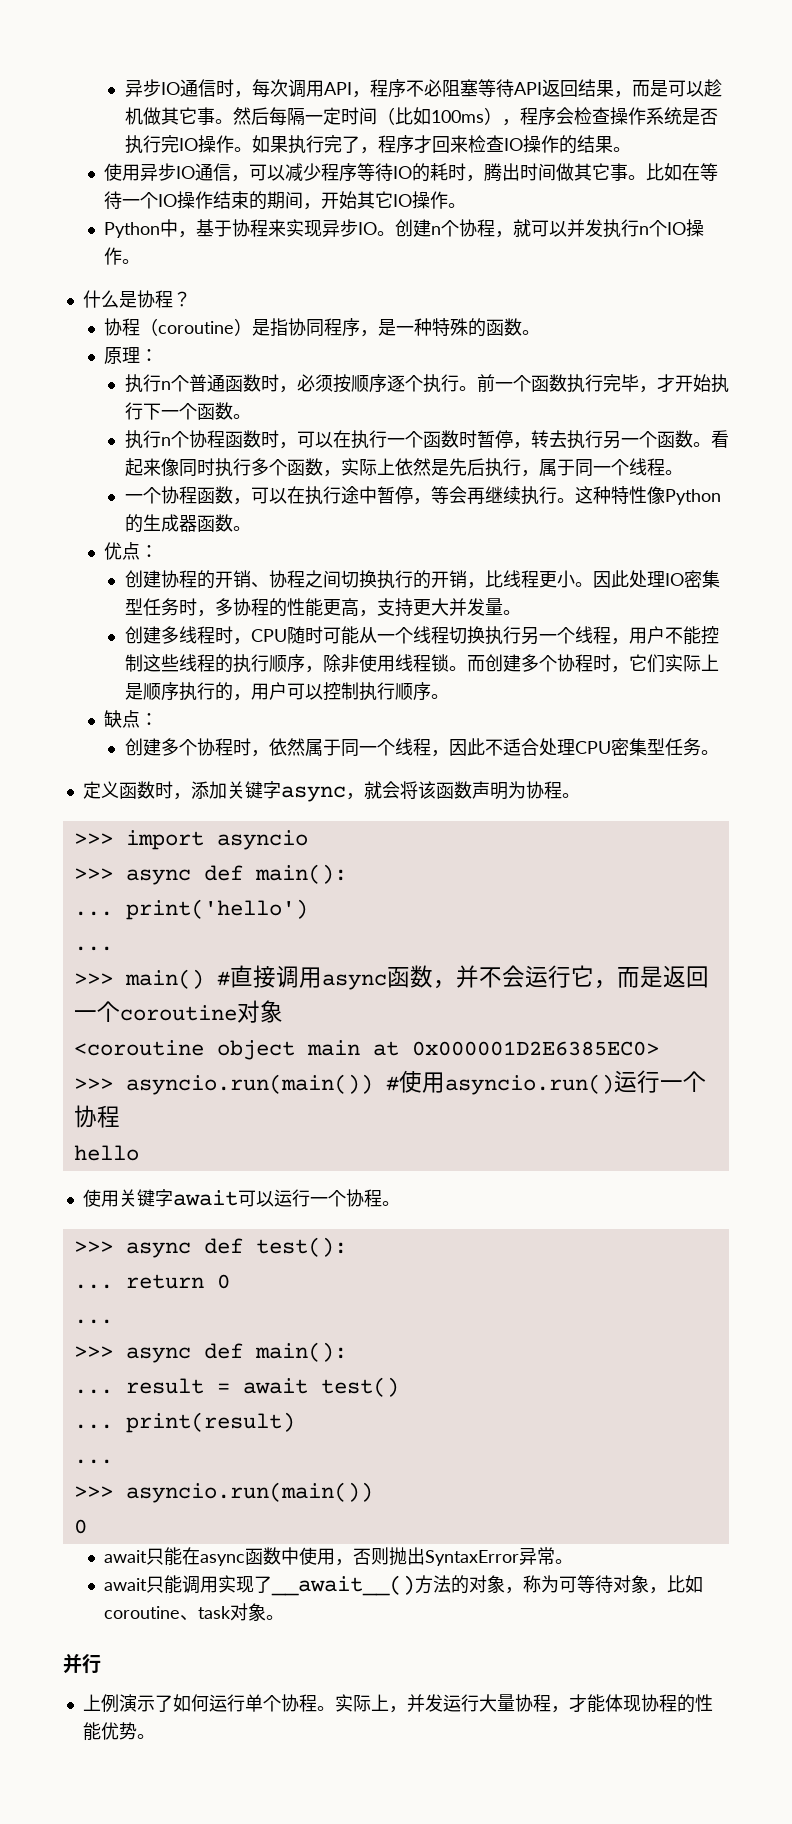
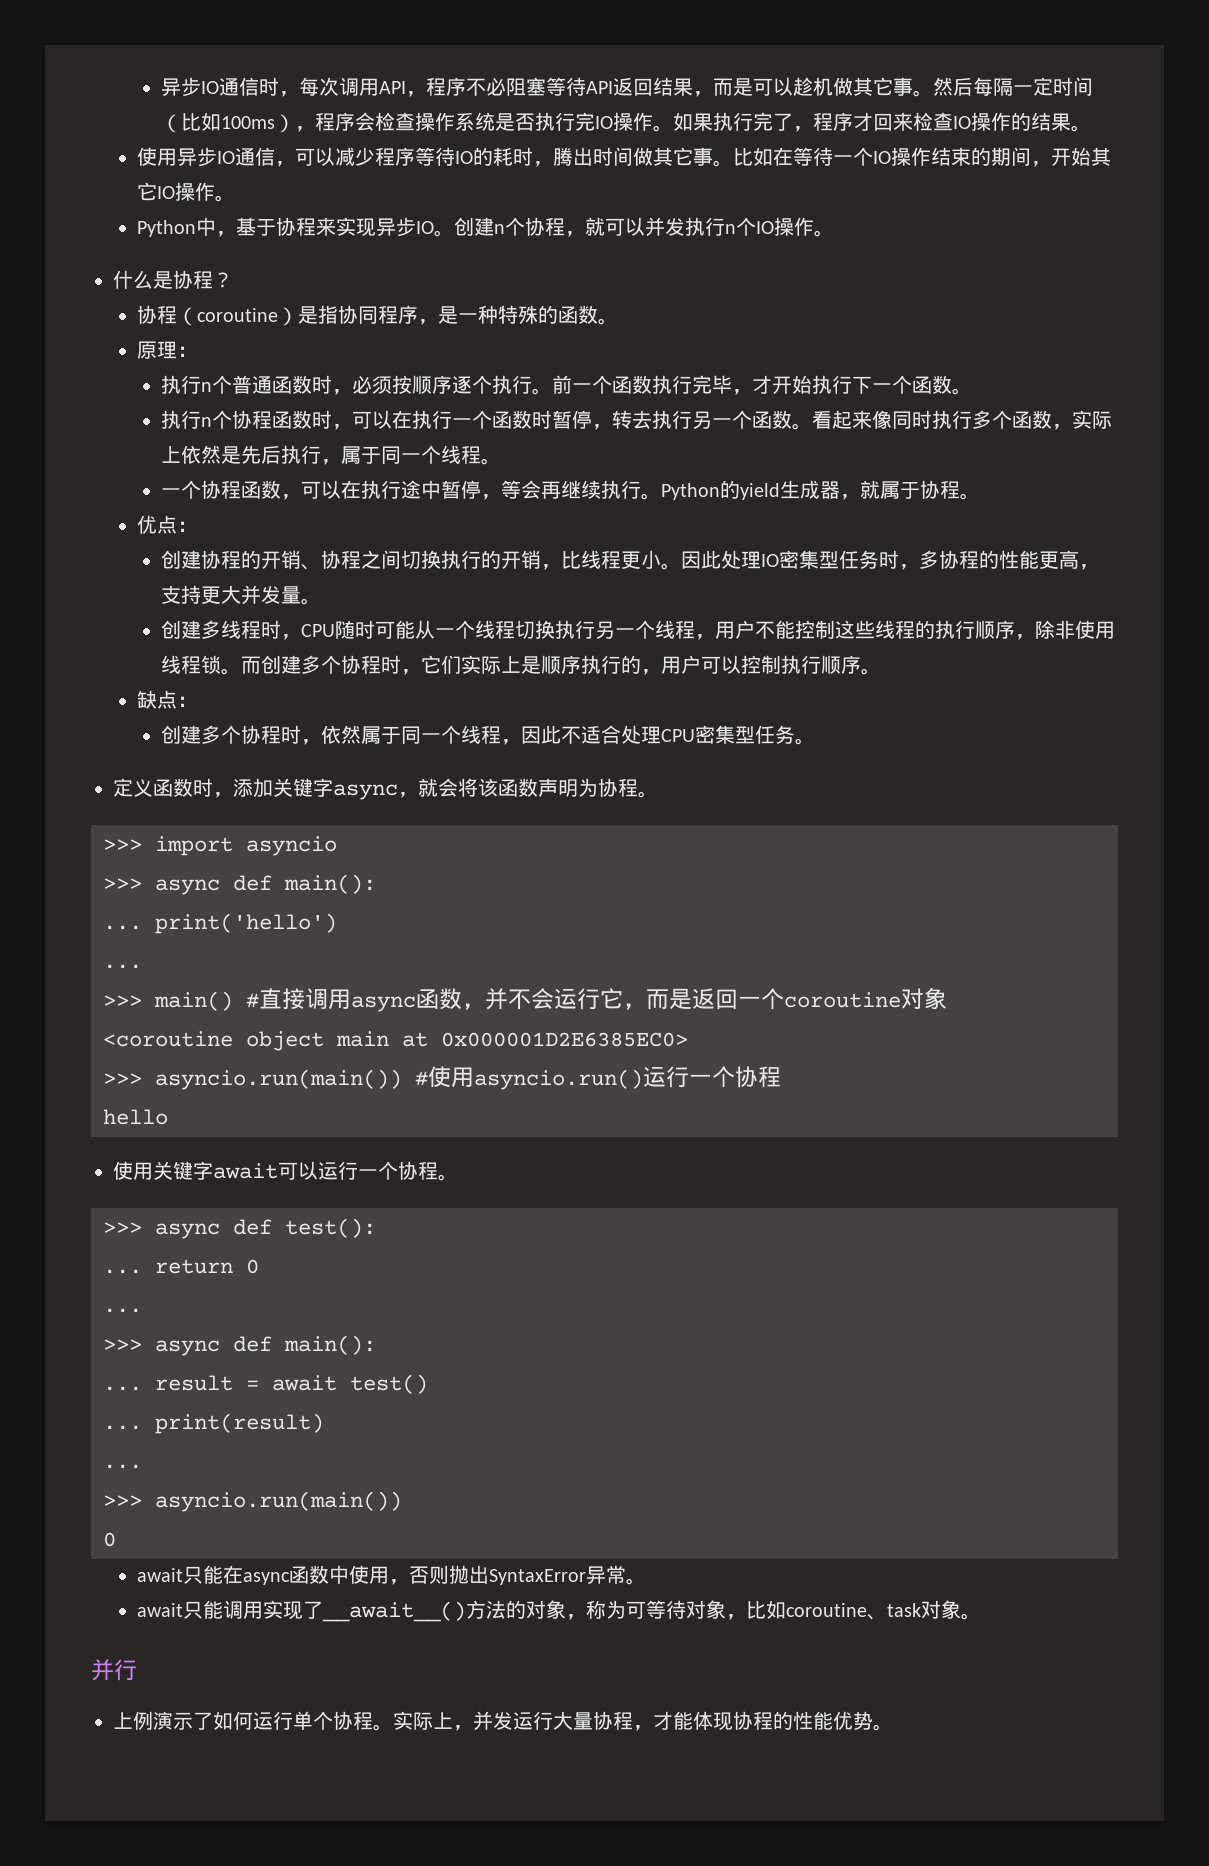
[574,486,721,505] [124,514,233,533] 这种特性像Python的生成器函数 -> [660,480,960,500] Python的yield生成器，就属于协程

